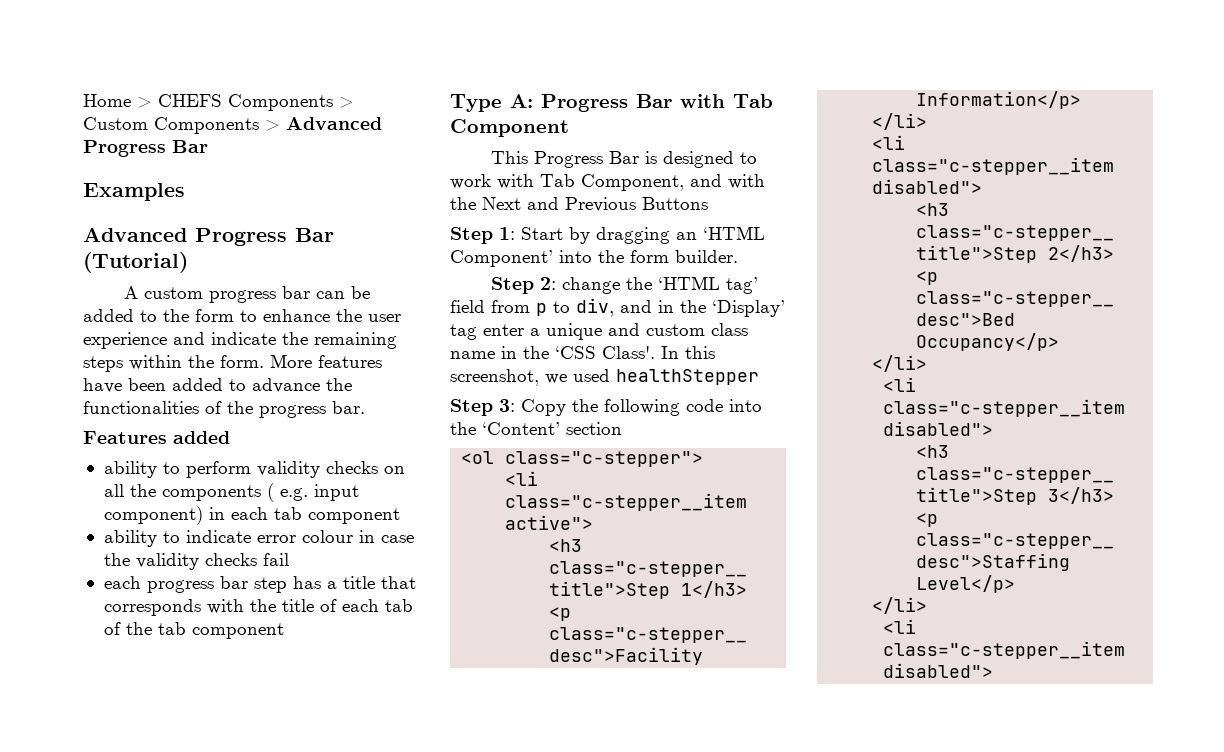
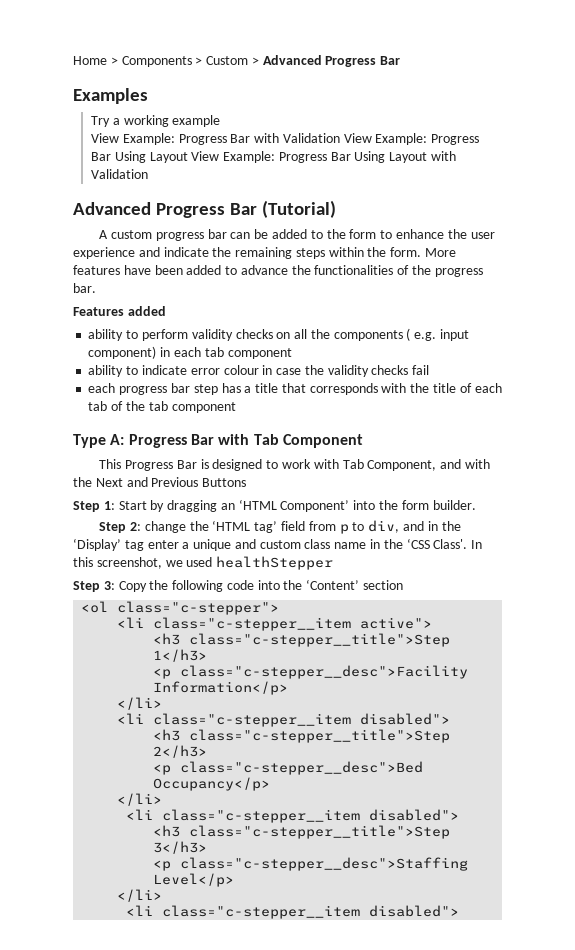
[158,94,222,107] CHEFS -> (118, 61) none
[154,117,259,134] Components -> (249, 60) none
(185, 192) none -> [90,115,221,127] [90,133,480,145] [90,151,456,163] [90,169,148,179] // Try a working example // View Example: Progress Bar with Validation View Example: Progress Bar Using Layout View Example: Progress Bar Using Layout with Validation

